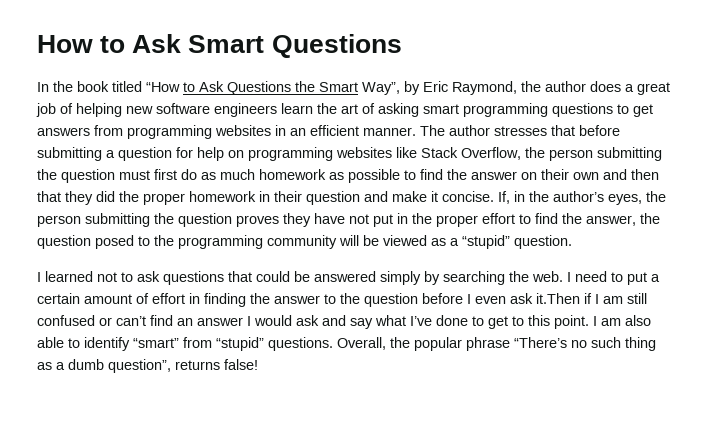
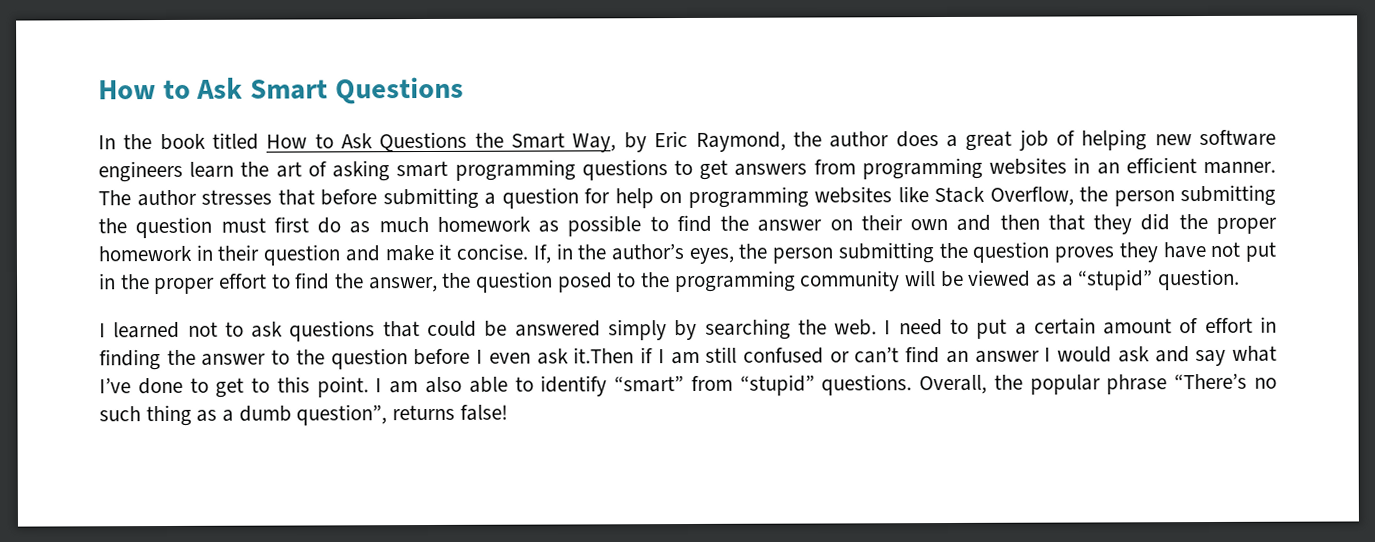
[146,82,180,92] “How -> [266,134,308,149] How
[362,82,400,95] Way”, -> [572,133,617,153] Way,

